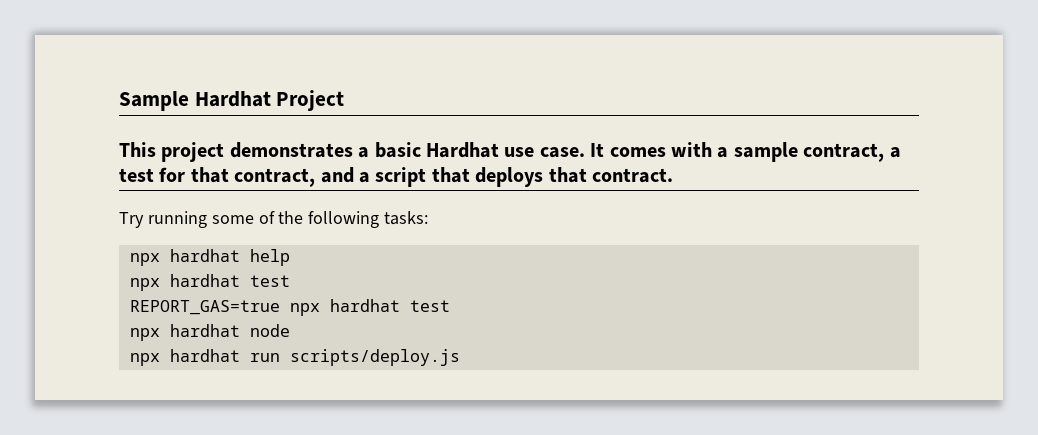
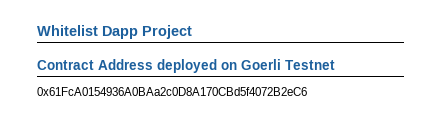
[119,91,271,111] Sample Hardhat -> [37,25,138,39] Whitelist Dapp
[119,142,901,162] [119,167,673,187] [119,211,429,228] [129,249,290,266] [129,274,290,291] [129,299,450,316] [129,324,290,341] [129,349,460,366] This project demonstrates a basic Hardhat use case. It comes with a sample contract, a test for that contract, and a script that deploys that contract. // Try running some of the following tasks: // npx hardhat help // npx hardhat test // REPORT_GAS=true npx hardhat test // npx hardhat node // npx hardhat run scripts/deploy.js -> [37,59,335,73] [37,87,307,96] Contract Address deployed on Goerli Testnet // 0x61FcA0154936A0BAa2c0D8A170CBd5f4072B2eC6

